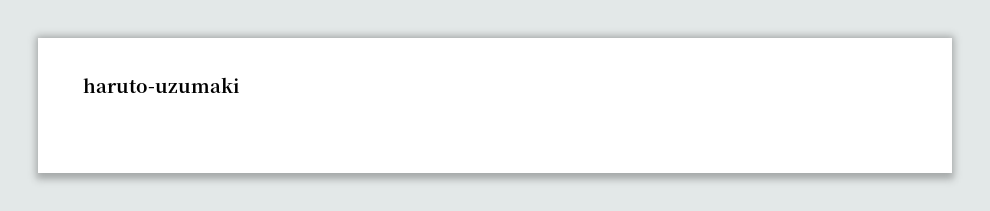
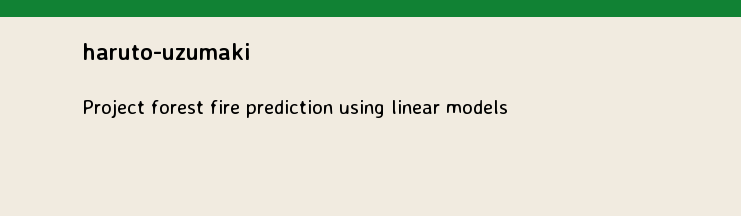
(239, 85) none -> [82,99,508,118] // Project forest fire prediction using linear models

